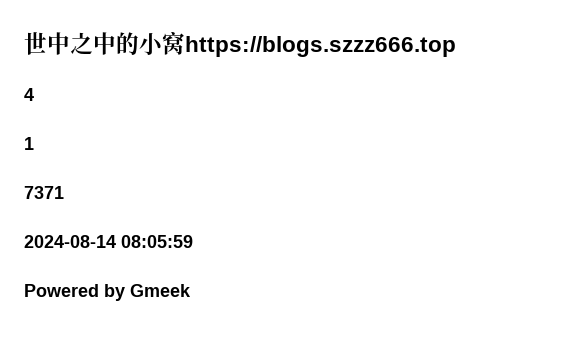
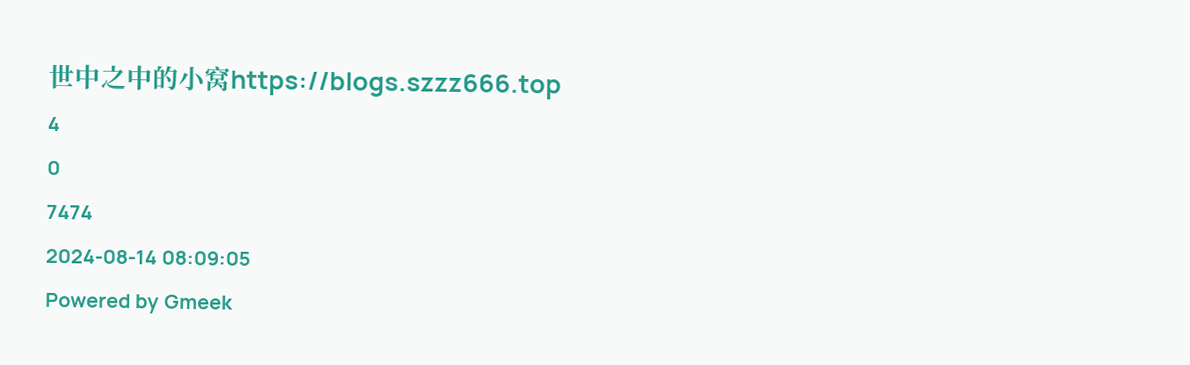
[24,137,34,150] [24,186,64,199] 1 // 7371 -> [47,160,61,176] [46,204,93,220] 0 // 7474
[121,235,193,248] 08:05:59 -> [161,250,252,266] 08:09:05

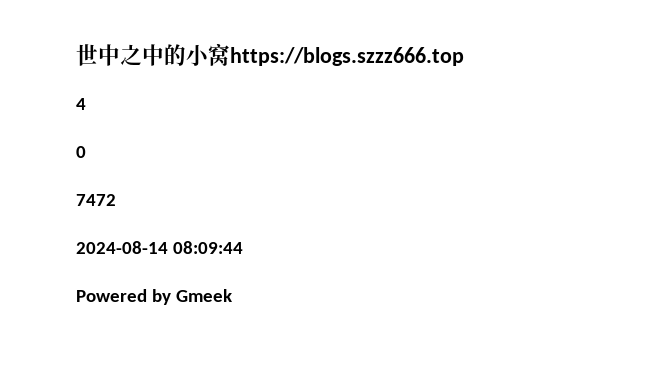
[46,204,93,220] 7474 -> [76,194,116,206] 7472
[161,250,252,266] 08:09:05 -> [172,241,243,254] 08:09:44

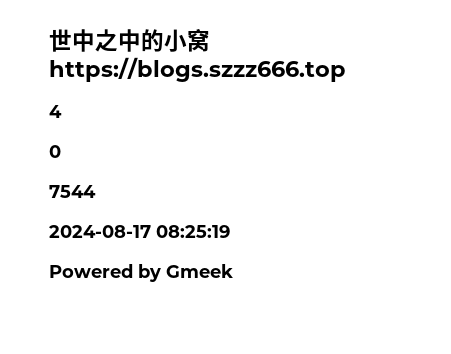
[76,194,116,206] [76,241,243,254] 7472 // 2024-08-14 08:09:44 -> [49,185,96,198] [49,225,230,238] 7544 // 2024-08-17 08:25:19

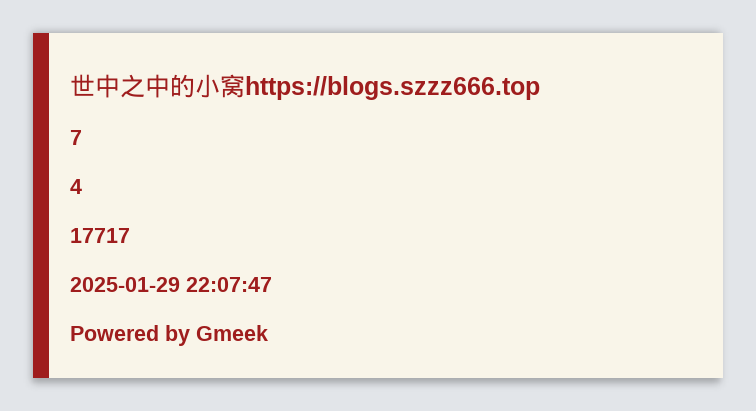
(346, 69) none -> [70,130,82,145] // 7
[49,145,61,158] [49,185,96,198] [49,225,230,238] 0 // 7544 // 2024-08-17 08:25:19 -> [70,228,130,243] [70,277,272,292] 17717 // 2025-01-29 22:07:47

